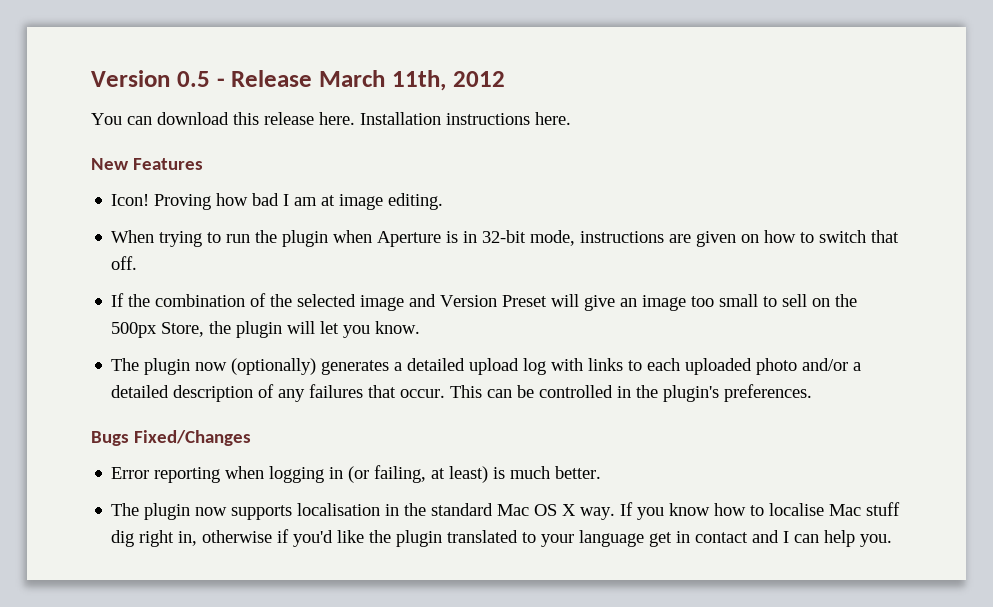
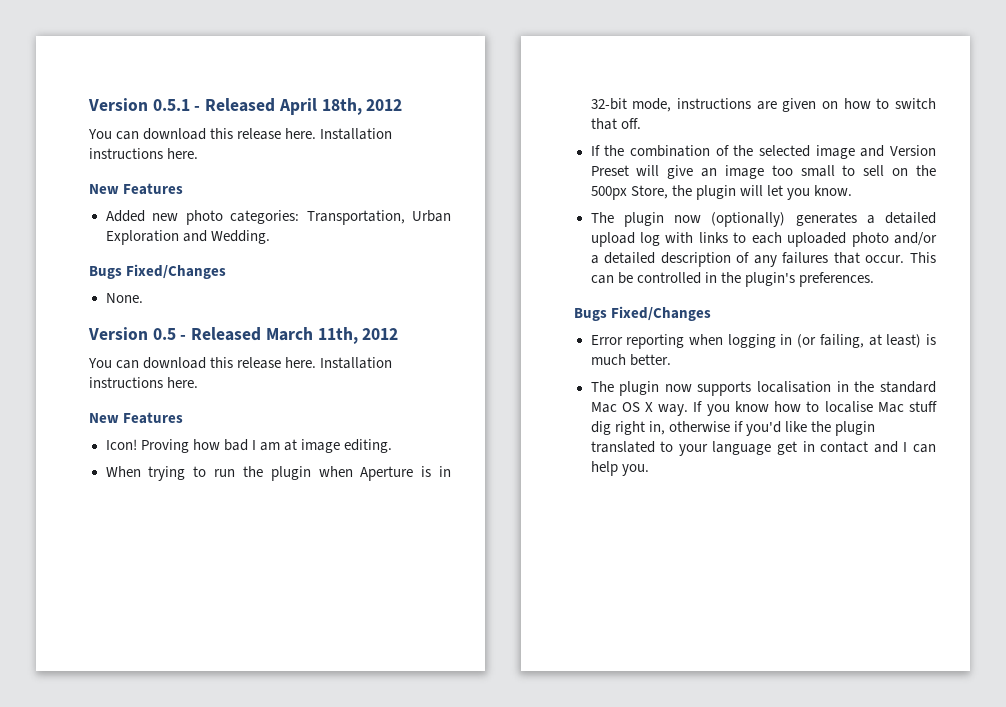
[91,70,170,87] Version -> [88,98,403,115] [88,128,393,140] [89,148,199,159] [89,183,184,195] [105,210,451,225] [105,230,270,245] [89,264,227,279] [105,293,143,303] [88,327,148,340] Version 0.5.1 - Released April 18th, 2012 // You can download this release here. Installation instructions here. // New Features // Added new photo categories: Transportation, Urban Exploration and Wedding. // Bugs Fixed/Changes // None. // Version
[231,70,313,87] Release -> [191,327,262,341] Released

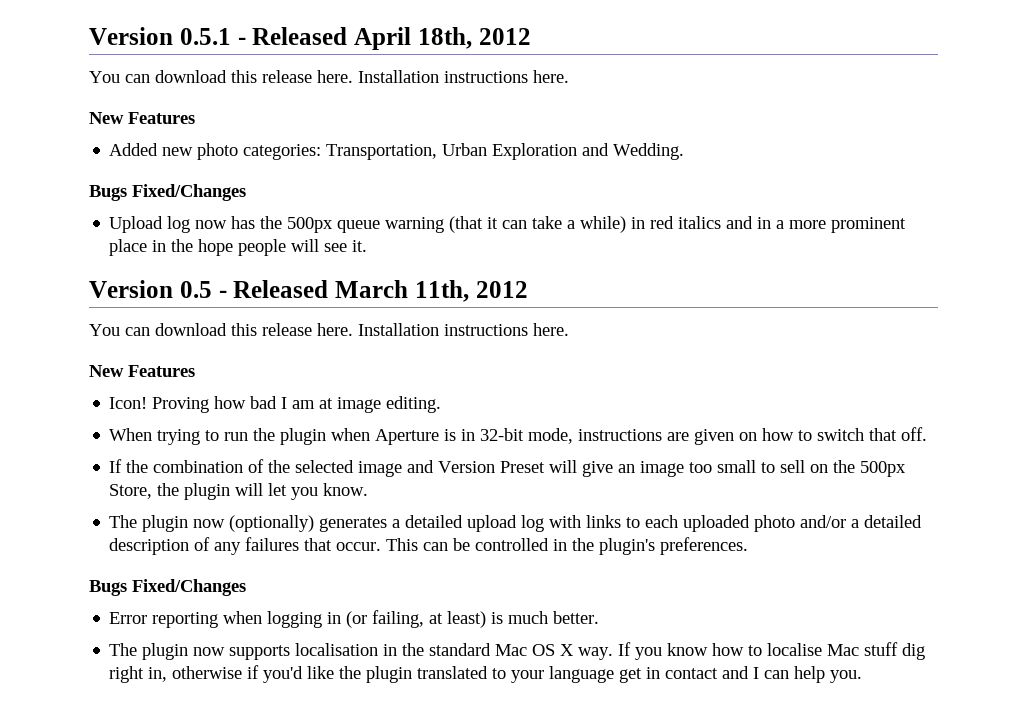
[105,293,143,303] None. -> [109,216,907,233] [109,239,368,256] Upload log now has the 500px queue warning (that it can take a while) in red italics and in a more prominent place in the hope people will see it.

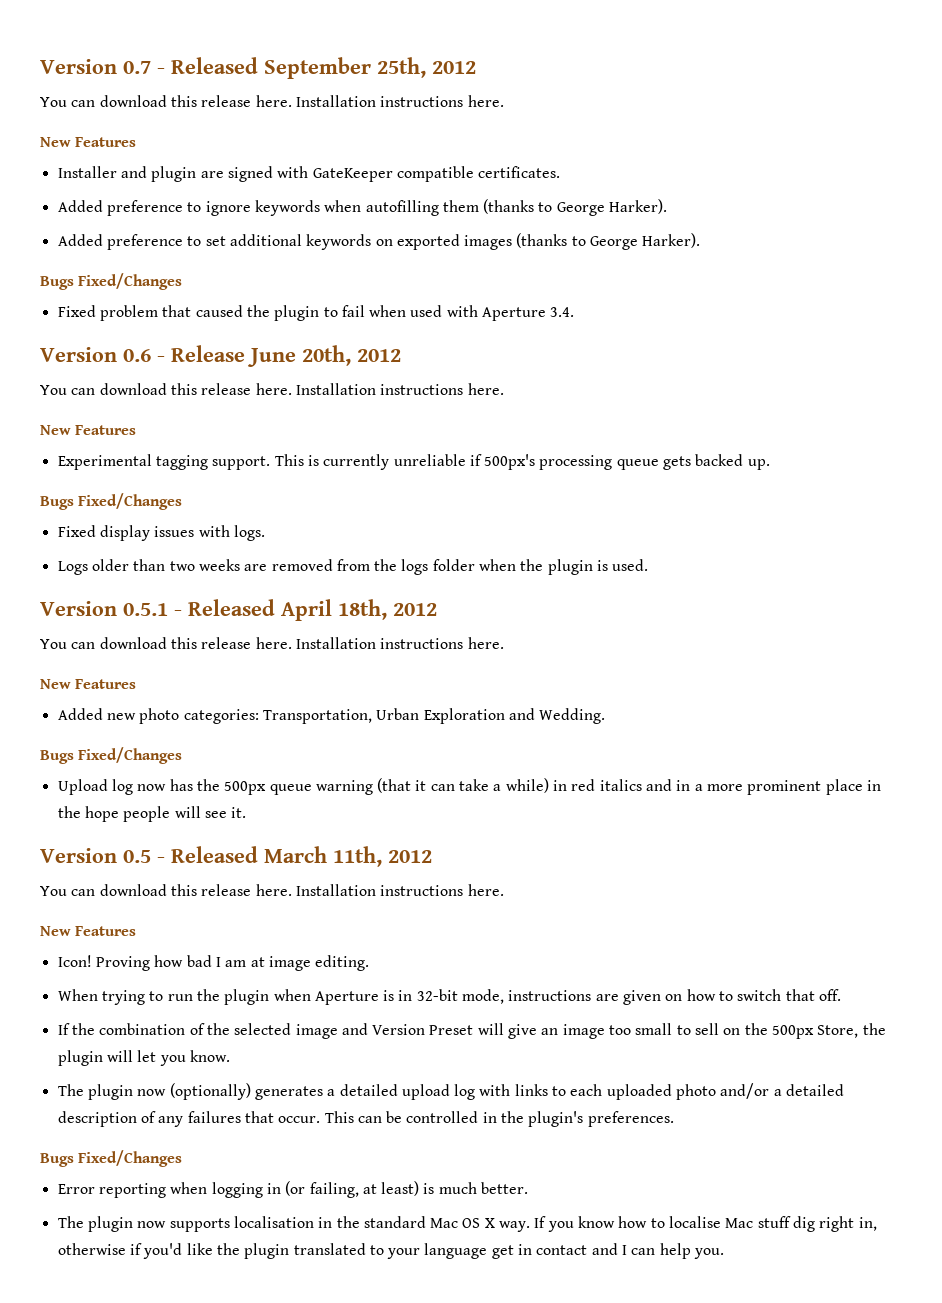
[89,27,173,45] Version -> [40,57,476,79] [40,95,504,107] [40,137,137,147] [57,166,561,182] [57,199,668,216] [57,233,701,250] [40,273,183,290] [57,305,575,321] [40,345,401,367] [40,383,504,395] [40,425,137,435] [57,454,770,470] [40,493,183,510] [57,525,265,541] [57,559,649,575] [40,601,117,616] Version 0.7 - Released September 25th, 2012 // You can download this release here. Installation instructions here. // New Features // Installer and plugin are signed with GateKeeper compatible certificates. // Added preference to ignore keywords when autofilling them (thanks to George Harker). // Added preference to set additional keywords on exported images (thanks to George Harker). // Bugs Fixed/Changes // Fixed problem that caused the plugin to fail when used with Aperture 3.4. // Version 0.6 - Release June 20th, 2012 // You can download this release here. Installation instructions here. // New Features // Experimental tagging support. This is currently unreliable if 500px's processing queue gets backed up. // Bugs Fixed/Changes // Fixed display issues with logs. // Logs older than two weeks are removed from the logs folder when the plugin is used. // Version

